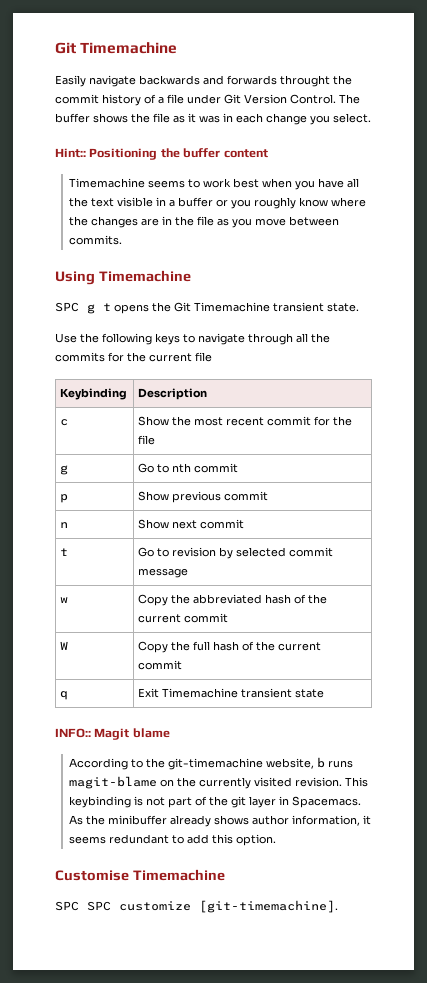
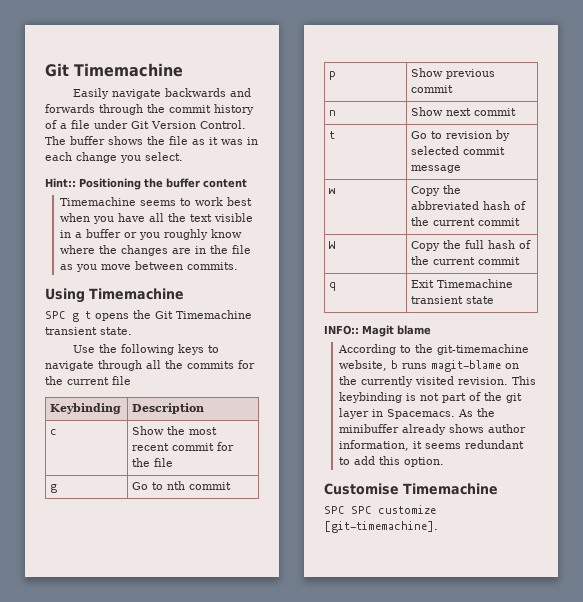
[280,75,330,87] throught -> [99,104,143,115] through

